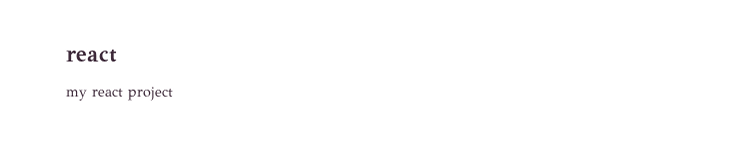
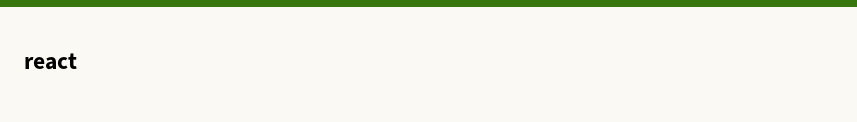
[66,49,118,63] [65,86,173,101] react // my react project -> [24,53,77,70] react

